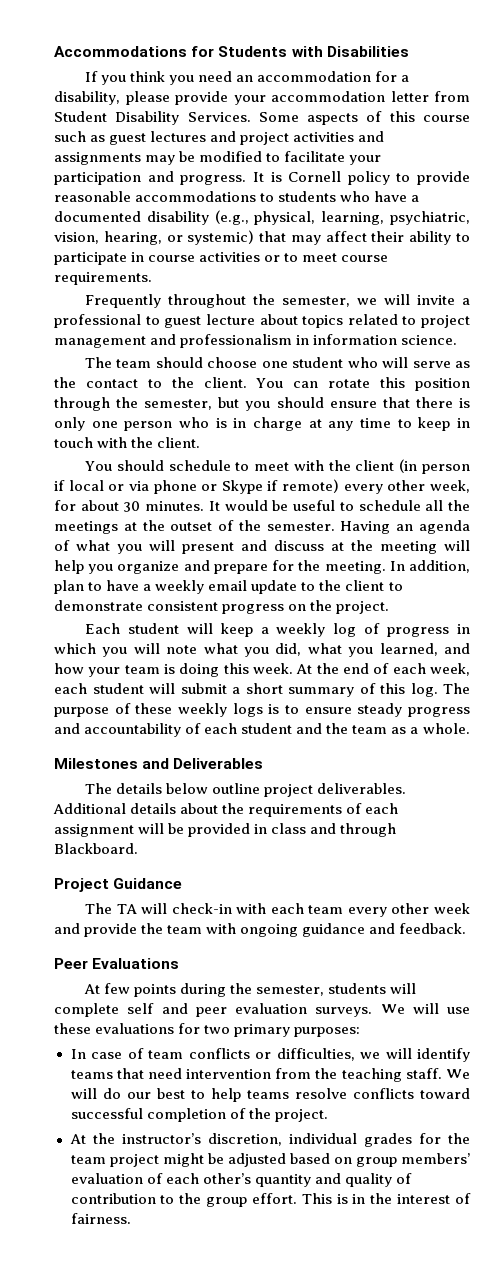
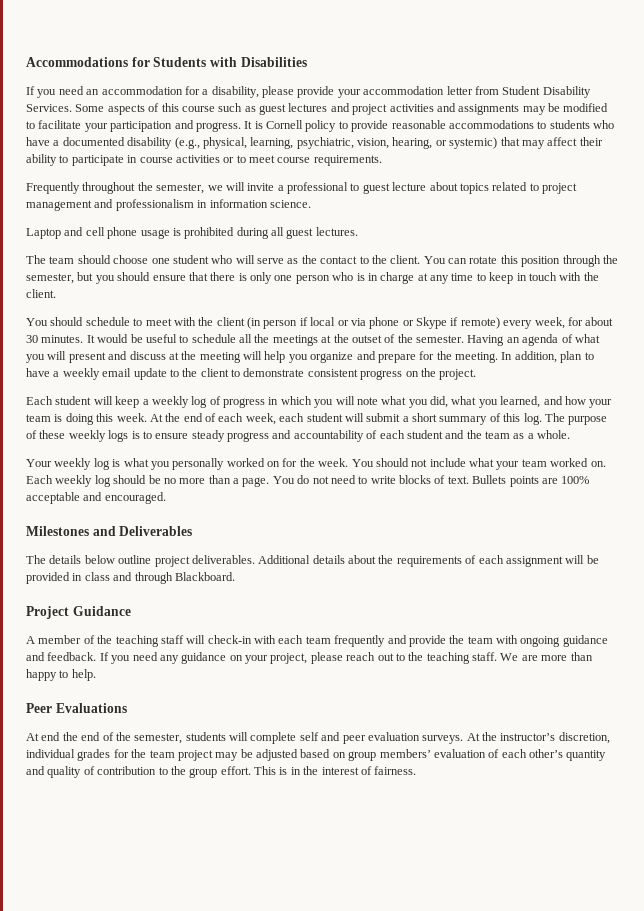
[130,71,195,85] think you -> (57, 93) none
(458, 340) none -> [26,227,358,239] // Laptop and cell phone usage is prohibited during all guest lectures.
[387,480,426,491] other -> (533, 324) none
(470, 728) none -> [26,458,606,470] [26,475,590,487] [26,492,166,504] // Your weekly log is what you personally worked on for the week. You should not include what your team worked on. Each weekly log should be no more than a page. You do not need to write blocks of text. Bullets points are 100% acceptable and encouraged.
[84,903,137,914] The TA -> [26,635,184,647] A member of the teaching staff
[347,903,471,917] every other week -> [334,635,386,647] frequently
(467, 928) none -> [99,652,593,664] [26,669,96,681] If you need any guidance on your project, please reach out to the teaching staff. We are more than happy to help.
[104,983,227,997] few points during -> [41,732,114,741] end the end of
[380,1003,470,1014] [54,1023,361,1037] [70,1048,470,1062] [70,1068,470,1082] [70,1088,470,1102] [70,1108,328,1122] We will use these evaluations for two primary purposes: // In case of team conflicts or difficulties, we will identify teams that need intervention from the teaching staff. We will do our best to help teams resolve conflicts toward successful completion of the project. // -> (464, 739) none
[162,1153,204,1167] might -> [215,752,239,761] may

